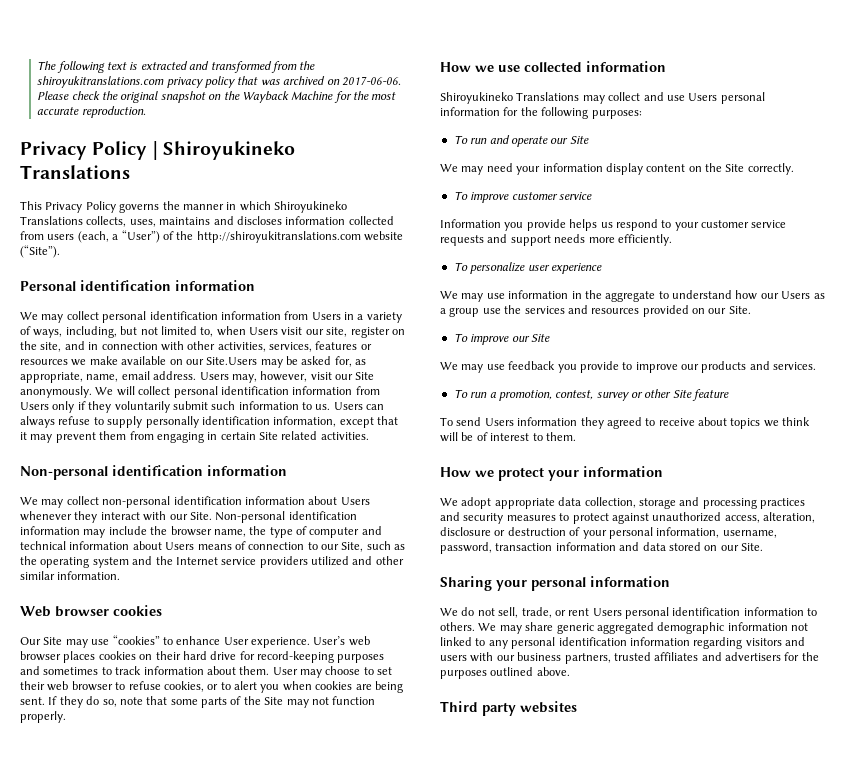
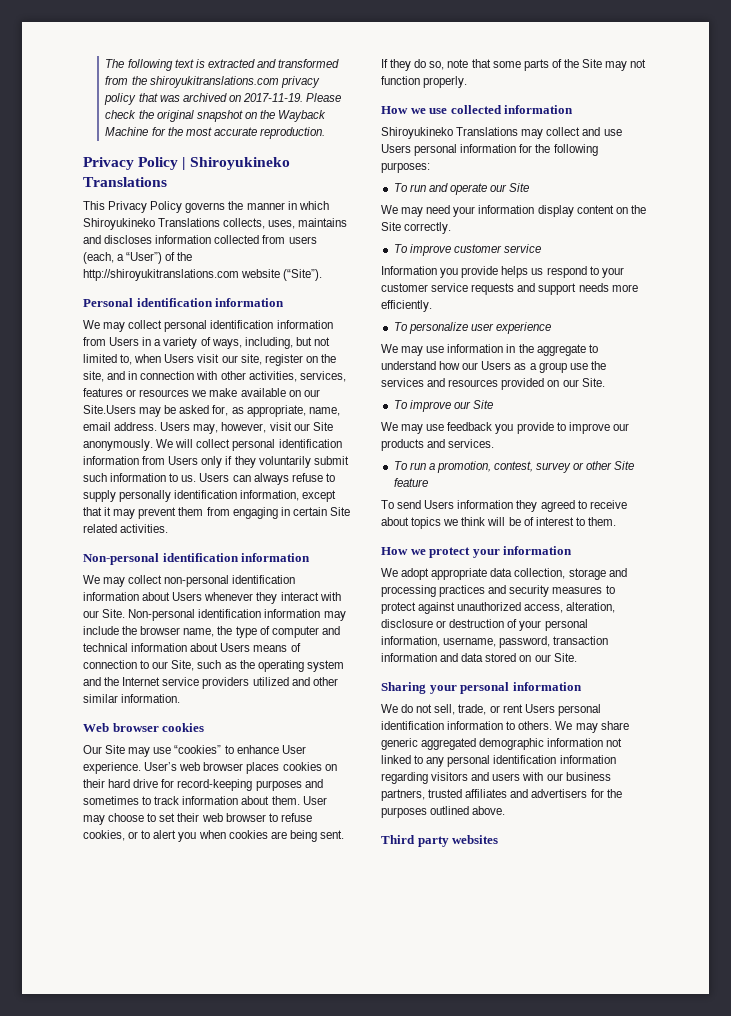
[341,76,401,86] 2017-06-06. -> [242,93,303,102] 2017-11-19.

